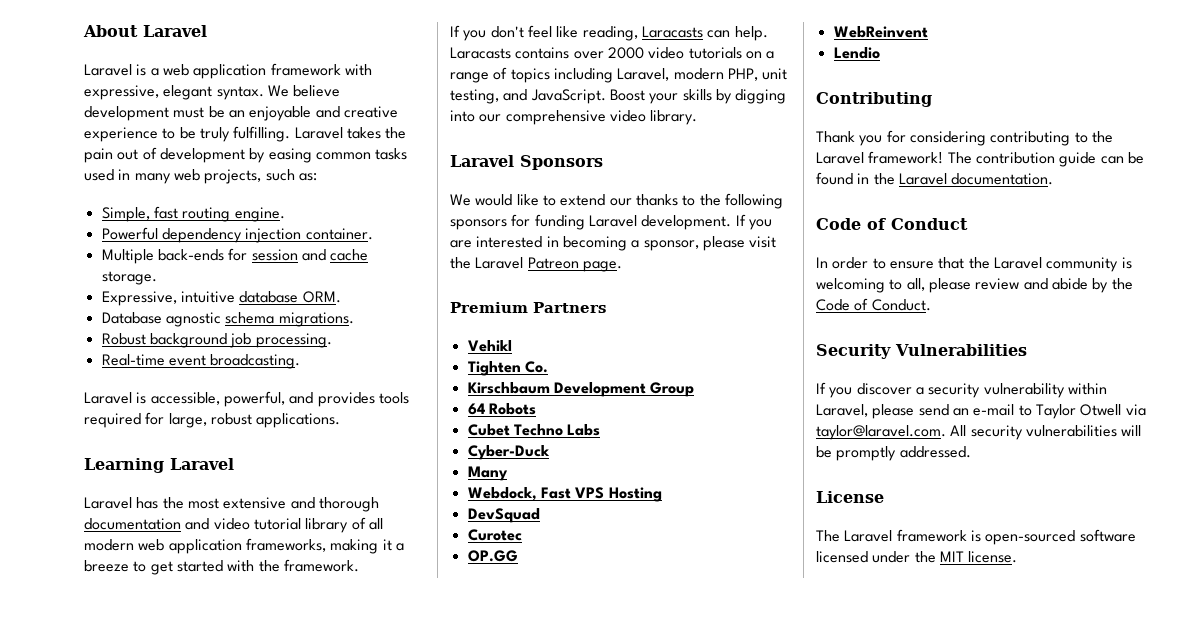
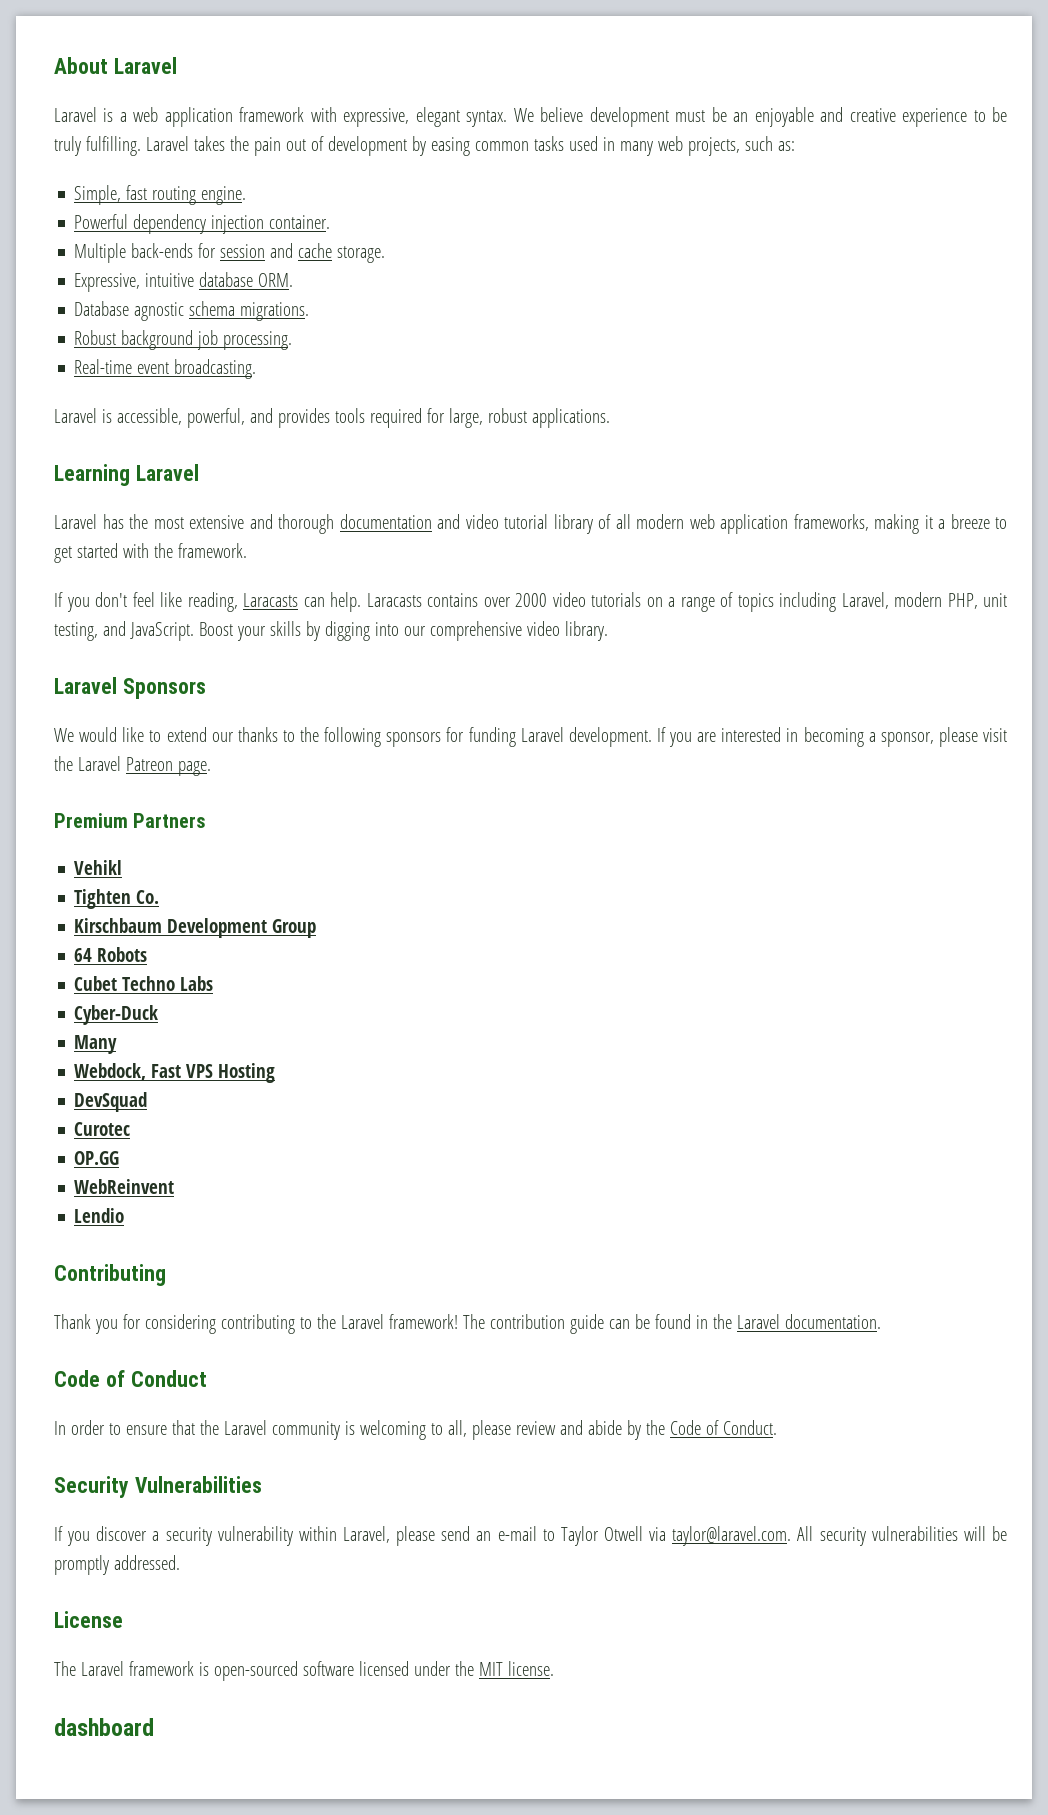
(1018, 557) none -> [54,1718,154,1736] // dashboard

